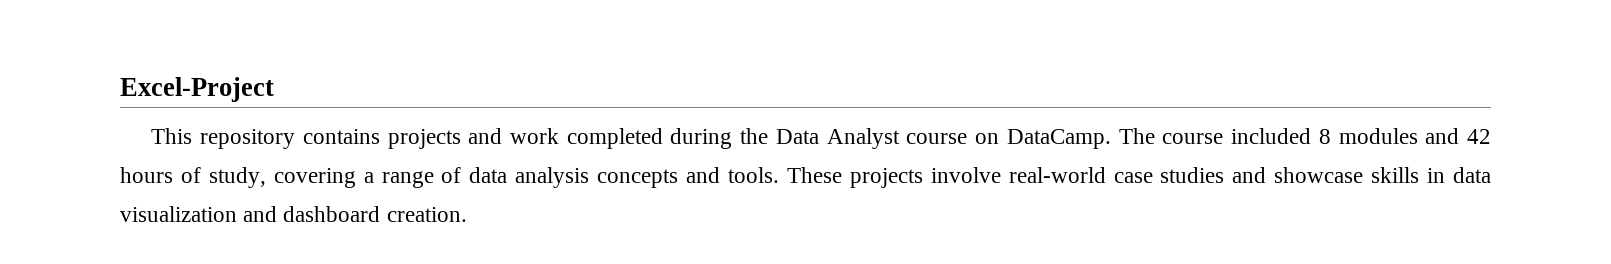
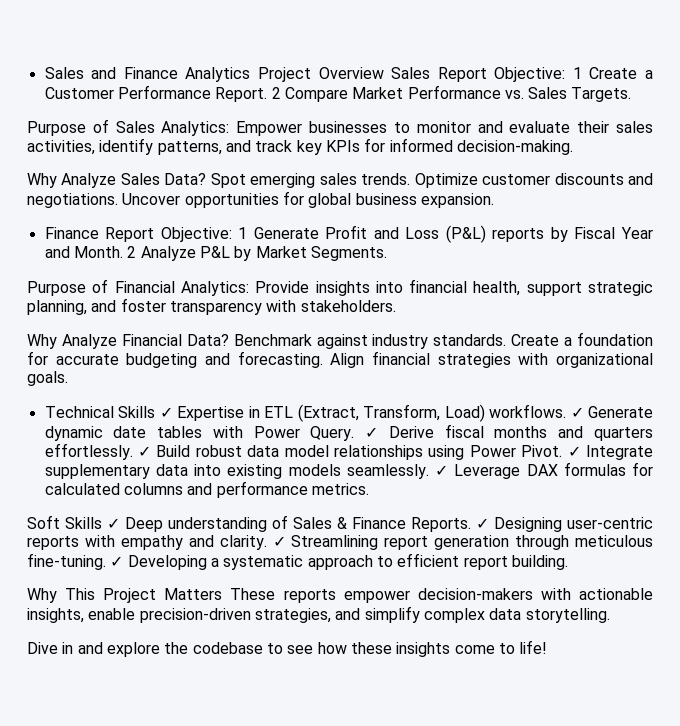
[120,77,274,102] [151,128,1491,149] [120,167,1491,188] [120,206,467,222] Excel-Project // This repository contains projects and work completed during the Data Analyst course on DataCamp. The course included 8 modules and 42 hours of study, covering a range of data analysis concepts and tools. These projects involve real-world case studies and showcase skills in data visualization and dashboard creation. -> [44,67,654,82] [44,85,632,102] [27,119,653,136] [27,138,573,155] [27,173,653,188] [27,191,494,208] [44,225,653,243] [44,246,387,261] [27,279,653,296] [27,298,396,315] [27,332,654,349] [27,351,653,368] [27,371,68,386] [44,404,653,422] [44,424,653,441] [44,443,653,460] [44,462,653,479] [44,481,369,498] [27,515,653,532] [27,535,654,550] [27,553,568,570] [27,588,653,603] [27,606,610,623] [27,640,548,657] Sales and Finance Analytics Project Overview Sales Report Objective: 1 Create a Customer Performance Report. 2 Compare Market Performance vs. Sales Targets. // Purpose of Sales Analytics: Empower businesses to monitor and evaluate their sales activities, identify patterns, and track key KPIs for informed decision-making. // Why Analyze Sales Data? Spot emerging sales trends. Optimize customer discounts and negotiations. Uncover opportunities for global business expansion. // Finance Report Objective: 1 Generate Profit and Loss (P&L) reports by Fiscal Year and Month. 2 Analyze P&L by Market Segments. // Purpose of Financial Analytics: Provide insights into financial health, support strategic planning, and foster transparency with stakeholders. // Why Analyze Financial Data? Benchmark against industry standards. Create a foundation for accurate budgeting and forecasting. Align financial strategies with organizational goals. // Technical Skills ✓ Expertise in ETL (Extract, Transform, Load) workflows. ✓ Generate dynamic date tables with Power Query. ✓ Derive fiscal months and quarters effortlessly. ✓ Build robust data model relationships using Power Pivot. ✓ Integrate supplementary data into existing models seamlessly. ✓ Leverage DAX formulas for calculated columns and performance metrics. // Soft Skills ✓ Deep understanding of Sales & Finance Reports. ✓ Designing user-centric reports with empathy and clarity. ✓ Streamlining report generation through meticulous fine-tuning. ✓ Developing a systematic approach to efficient report building. // Why This Project Matters These reports empower decision-makers with actionable insights, enable precision-driven strategies, and simplify complex data storytelling. // Dive in and explore the codebase to see how these insights come to life!

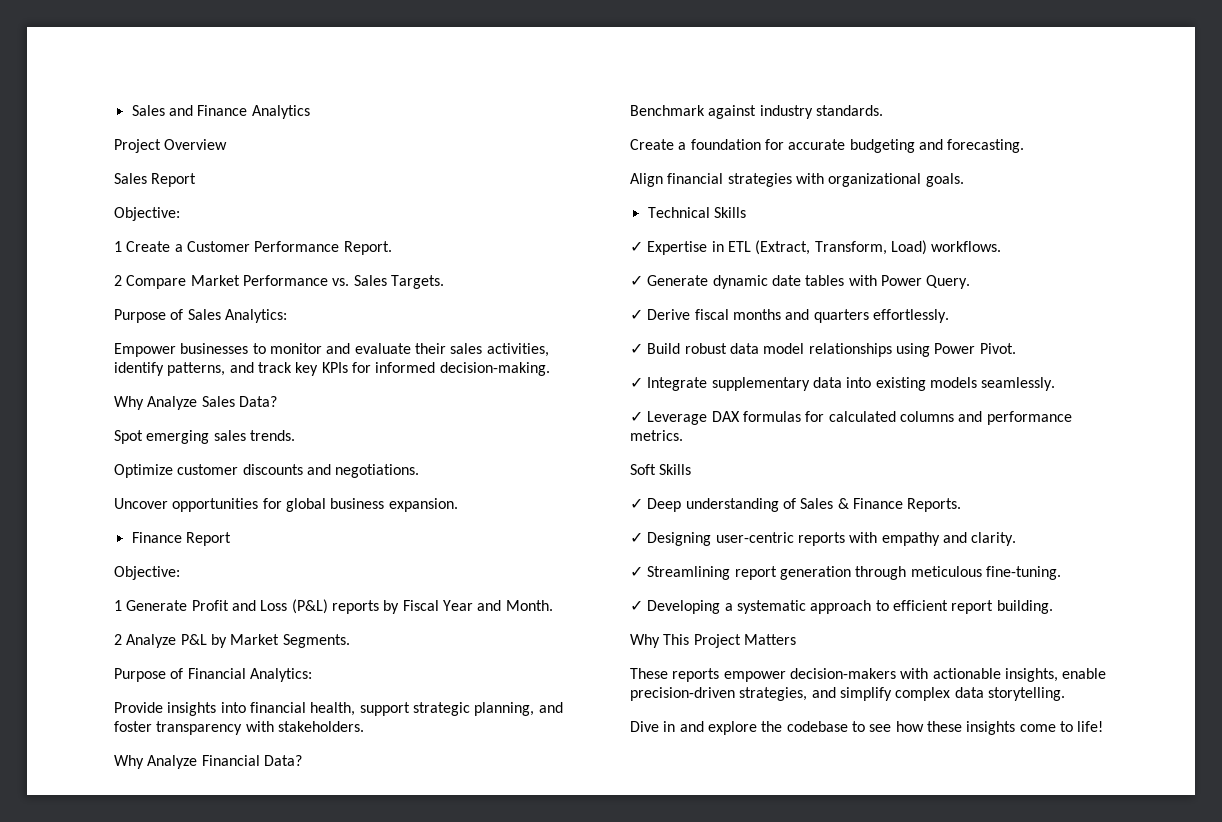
(251, 74) none -> (310, 112) //
(384, 73) none -> (228, 144) //
[494,67,566,82] Objective: -> [114,207,180,221] // Objective: //
(268, 94) none -> (392, 248) //
(230, 128) none -> (287, 316) //
(207, 179) none -> (277, 401) //
(411, 179) none -> (295, 435) //
(118, 200) none -> (420, 471) //
[160,227,232,242] Objective: -> [114,566,180,580] // Objective: //
(123, 252) none -> (553, 605) //
(249, 288) none -> (312, 675) //
(229, 340) none -> (302, 760) //
(507, 340) none -> (883, 110) //
(323, 359) none -> (1025, 146) //
(156, 412) none -> (746, 212) //
(567, 411) none -> (1002, 246) //
(355, 433) none -> (971, 282) //
(133, 451) none -> (949, 316) //
(563, 451) none -> (1016, 348) //
(429, 471) none -> (1056, 384) //
(102, 523) none -> (692, 469) //
(471, 524) none -> (962, 505) //
(267, 542) none -> (1017, 539) //
(106, 561) none -> (1061, 573) //
(223, 594) none -> (796, 639) //

